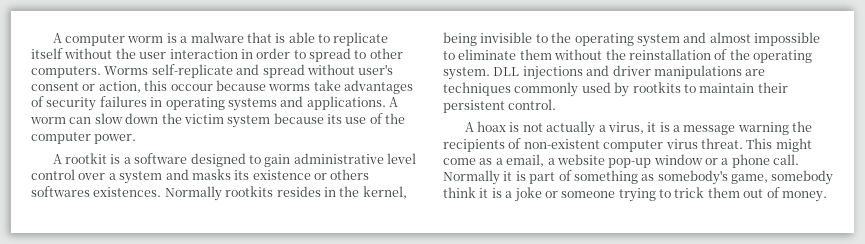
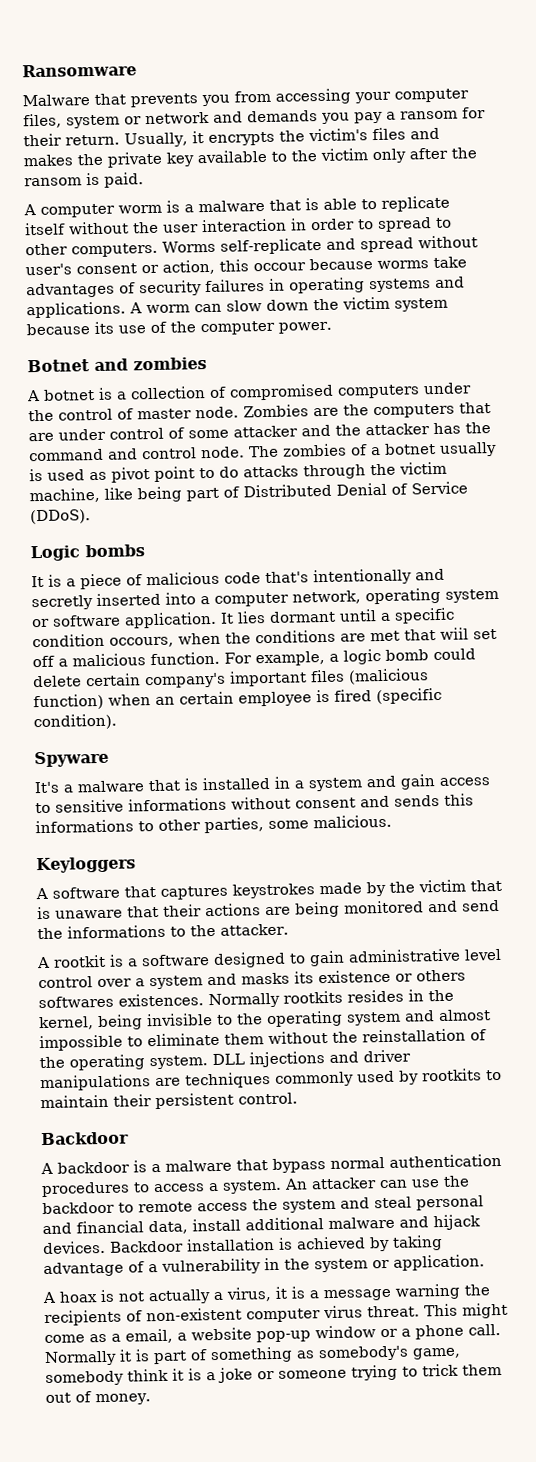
(52, 38) none -> [22,63,137,78] [22,88,469,108] [23,107,486,129] [23,127,440,148] [23,147,477,168] [24,172,144,188] Ransomware // Malware that prevents you from accessing your computer files, system or network and demands you pay a ransom for their return. Usually, it encrypts the victim's files and makes the private key available to the victim only after the ransom is paid. //
(137, 139) none -> [27,357,207,373] [26,382,472,402] [28,402,491,422] [28,422,491,442] [29,441,497,462] [29,461,447,483] [29,481,468,504] [30,509,91,525] [30,544,145,562] [31,568,445,590] [31,587,499,611] [31,607,455,629] [32,627,497,648] [32,648,476,668] [32,668,429,689] [33,687,442,711] [33,713,117,731] [34,750,109,768] [34,774,490,794] [35,793,474,814] [35,814,392,834] [36,856,136,874] [35,879,502,900] [37,899,500,920] [37,923,289,940] // Botnet and zombies // A botnet is a collection of compromised computers under the control of master node. Zombies are the computers that are under control of some attacker and the attacker has the command and control node. The zombies of a botnet usually is used as pivot point to do attacks through the victim machine, like being part of Distributed Denial of Service (DDoS). // Logic bombs // It is a piece of malicious code that's intentionally and secretly inserted into a computer network, operating system or software application. It lies dormant until a specific condition occours, when the conditions are met that wiil set off a malicious function. For example, a logic bomb could delete certain company's important files (malicious function) when an certain employee is fired (specific condition). // Spyware // It's a malware that is installed in a system and gain access to sensitive informations without consent and sends this informations to other parties, some malicious. // Keyloggers // A software that captures keystrokes made by the victim that is unaware that their actions are being monitored and send the informations to the attacker.
(557, 104) none -> [41,1131,129,1146] [40,1153,502,1175] [41,1175,470,1198] [42,1195,484,1215] [42,1214,481,1235] [42,1235,443,1255] [43,1254,485,1278] // Backdoor // A backdoor is a malware that bypass normal authentication procedures to access a system. An attacker can use the backdoor to remote access the system and steal personal and financial data, install additional malware and hijack devices. Backdoor installation is achieved by taking advantage of a vulnerability in the system or application.

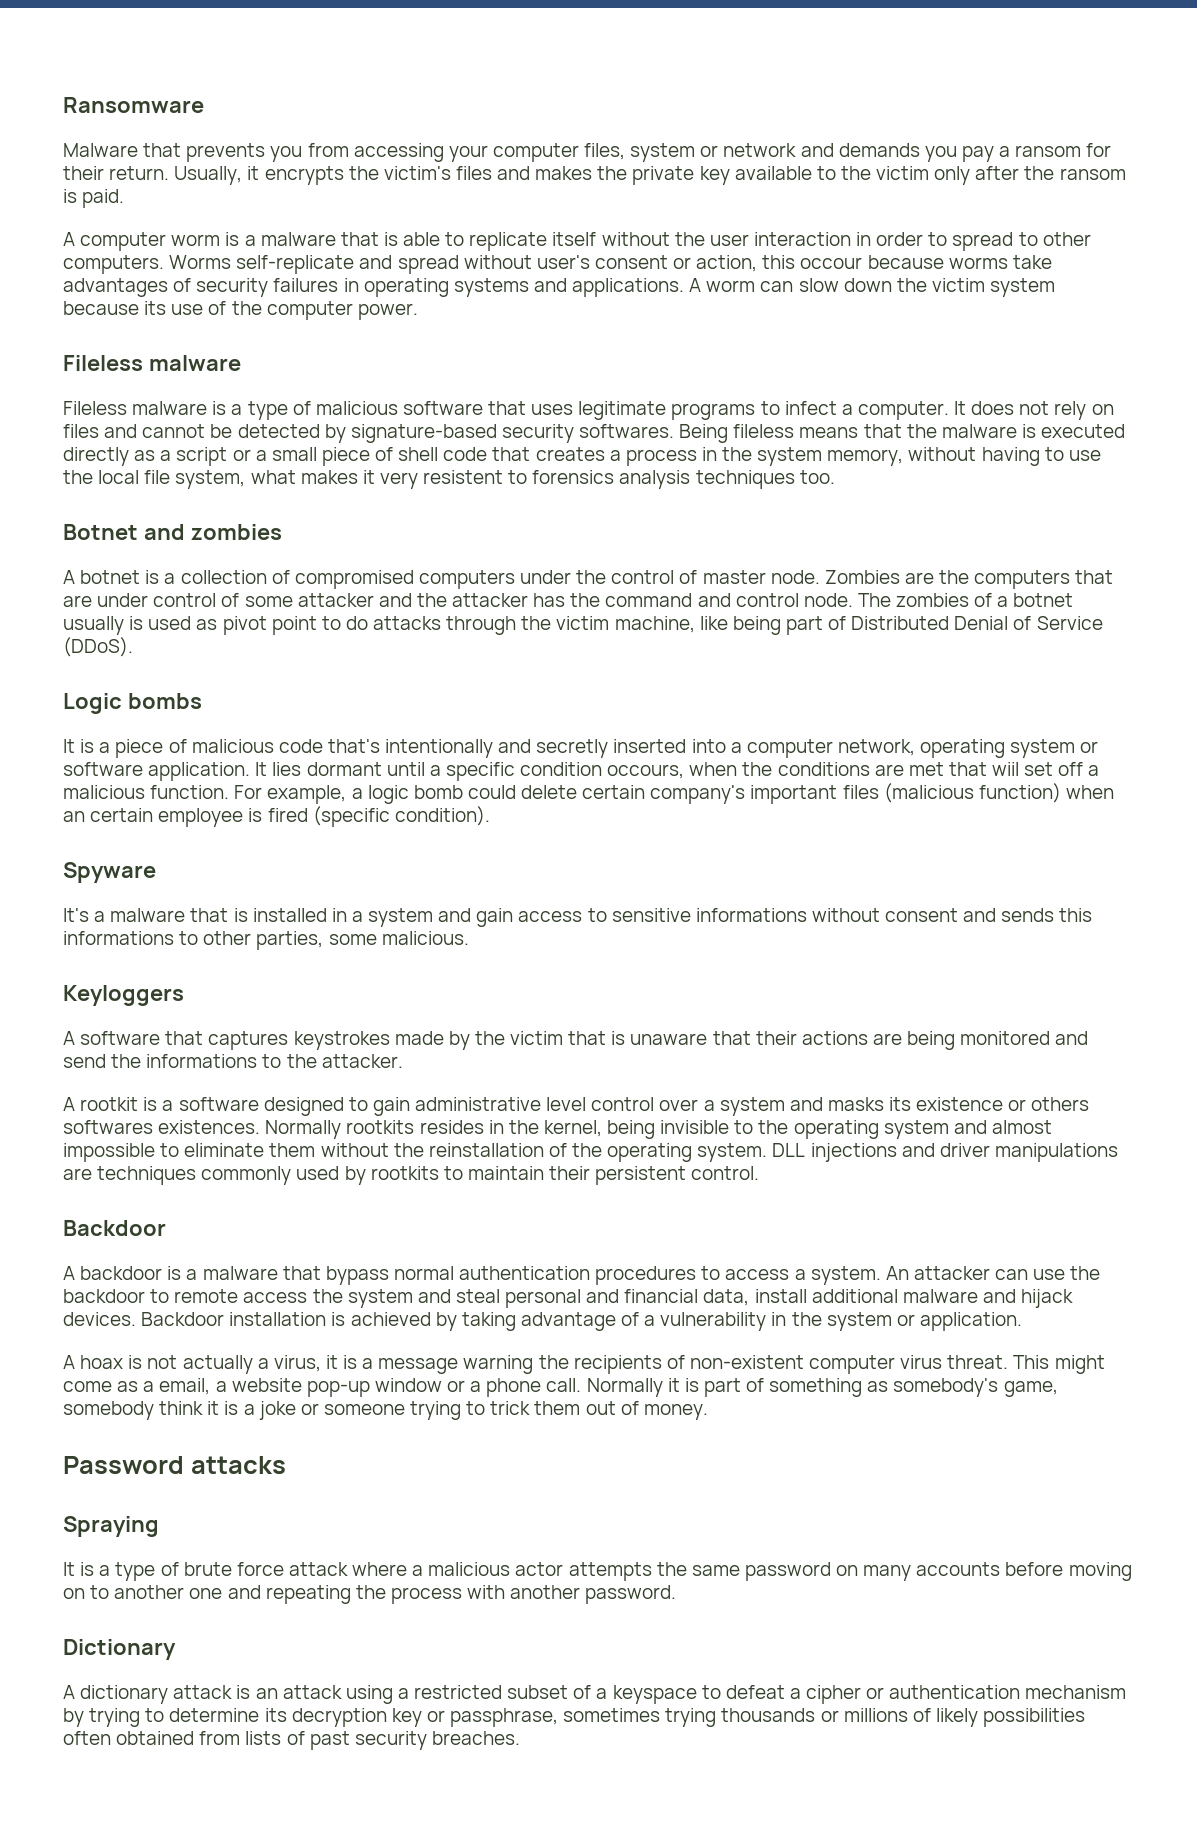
(332, 327) none -> [63,355,241,371] [63,401,1114,420] [63,424,1126,443] [63,447,1101,466] [63,470,835,489] // Fileless malware // Fileless malware is a type of malicious software that uses legitimate programs to infect a computer. It does not rely on files and cannot be detected by signature-based security softwares. Being fileless means that the malware is executed directly as a script or a small piece of shell code that creates a process in the system memory, without having to use the local file system, what makes it very resistent to forensics analysis techniques too.
(151, 1399) none -> [63,1456,286,1474] [63,1516,159,1537] [63,1562,1132,1581] [63,1585,677,1604] [63,1639,176,1660] [63,1685,1127,1704] [63,1708,1086,1727] [63,1731,520,1750] // Password attacks // Spraying // It is a type of brute force attack where a malicious actor attempts the same password on many accounts before moving on to another one and repeating the process with another password. // Dictionary // A dictionary attack is an attack using a restricted subset of a keyspace to defeat a cipher or authentication mechanism by trying to determine its decryption key or passphrase, sometimes trying thousands or millions of likely possibilities often obtained from lists of past security breaches.

